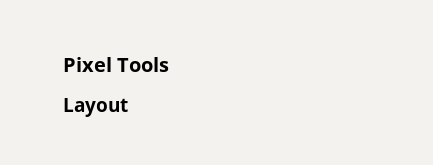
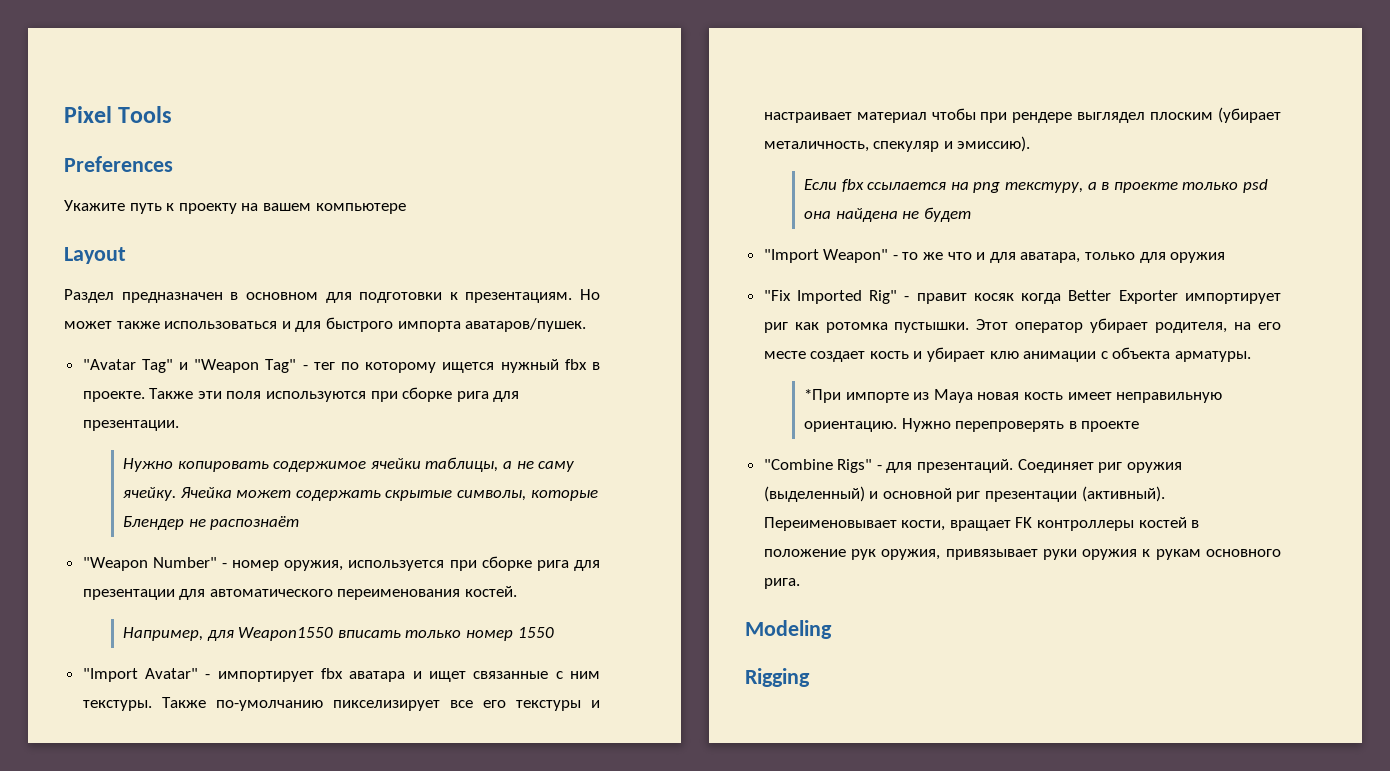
[63,98,128,117] Layout -> [64,156,173,172] [64,200,406,214] [64,247,126,264] [64,289,600,303] [64,317,587,332] [82,359,600,373] [82,387,520,402] [82,420,179,431] [123,457,575,472] [123,487,598,501] [123,516,300,530] [82,556,600,571] [82,586,518,600] [123,627,554,641] [82,668,600,682] [82,697,600,711] [763,107,1281,123] [763,136,1031,152] [804,179,1268,193] [804,207,971,222] [763,249,1226,263] [763,290,1281,304] [763,318,1281,333] [763,347,1252,362] [804,389,1223,403] [804,418,1140,432] [763,459,1182,473] [763,486,1165,502] [763,517,1200,531] [763,549,1281,560] [763,578,800,589] [745,620,832,639] [745,668,810,687] Preferences // Укажите путь к проекту на вашем компьютере // Layout // Раздел предназначен в основном для подготовки к презентациям. Но может также использоваться и для быстрого импорта аватаров/пушек. // "Avatar Tag" и "Weapon Tag" - тег по которому ищется нужный fbx в проекте. Также эти поля используются при сборке рига для презентации. // Нужно копировать содержимое ячейки таблицы, а не саму ячейку. Ячейка может содержать скрытые символы, которые Блендер не распознаёт // "Weapon Number" - номер оружия, используется при сборке рига для презентации для автоматического переименования костей. // Например, для Weapon1550 вписать только номер 1550 // "Import Avatar" - импортирует fbx аватара и ищет связанные с ним текстуры. Также по-умолчанию пикселизирует все его текстуры и настраивает материал чтобы при рендере выглядел плоским (убирает металичность, спекуляр и эмиссию). // Если fbx ссылается на png текстуру, а в проекте только psd она найдена не будет // "Import Weapon" - то же что и для аватара, только для оружия // "Fix Imported Rig" - правит косяк когда Better Exporter импортирует риг как ротомка пустышки. Этот оператор убирает родителя, на его месте создает кость и убирает клю анимации с объекта арматуры. // *При импорте из Maya новая кость имеет неправильную ориентацию. Нужно перепроверять в проекте // "Combine Rigs" - для презентаций. Соединяет риг оружия (выделенный) и основной риг презентации (активный). Переименовывает кости, вращает FK контроллеры костей в положение рук оружия, привязывает руки оружия к рукам основного рига. // Modeling // Rigging

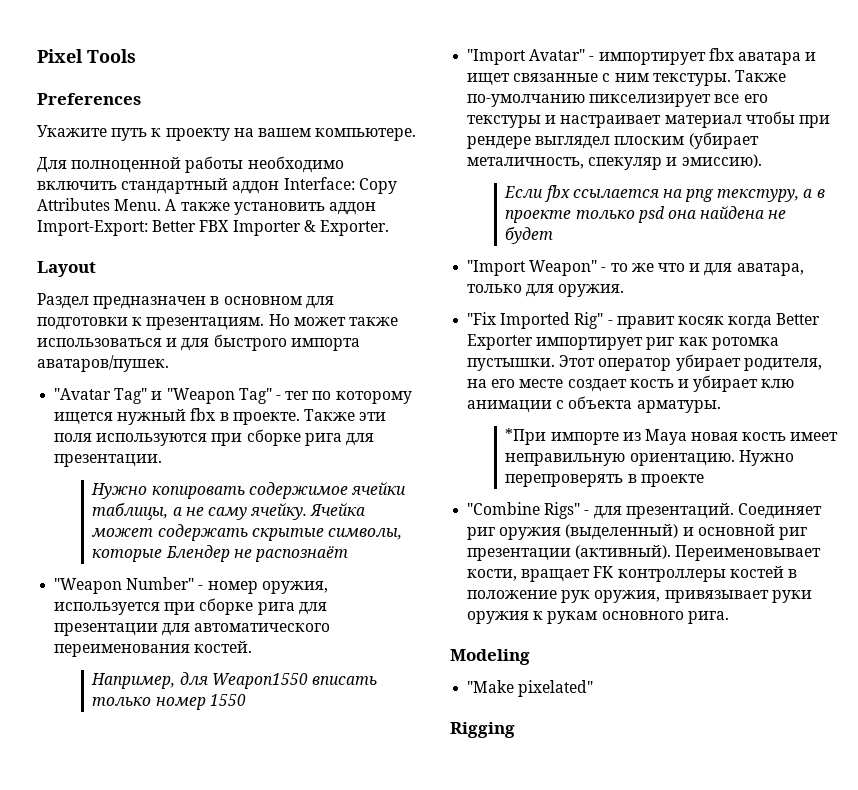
[315,203,406,214] компьютере -> [315,128,417,141] [37,156,344,173] [37,177,397,194] [37,198,376,215] [37,220,389,236] компьютере. // Для полноценной работы необходимо включить стандартный аддон Interface: Copy Attributes Menu. А также установить аддон Import-Export: Better FBX Importer & Exporter.
[1170,252,1226,263] оружия -> [558,284,625,297] оружия.
(832, 629) none -> [467,680,594,697] // "Make pixelated"

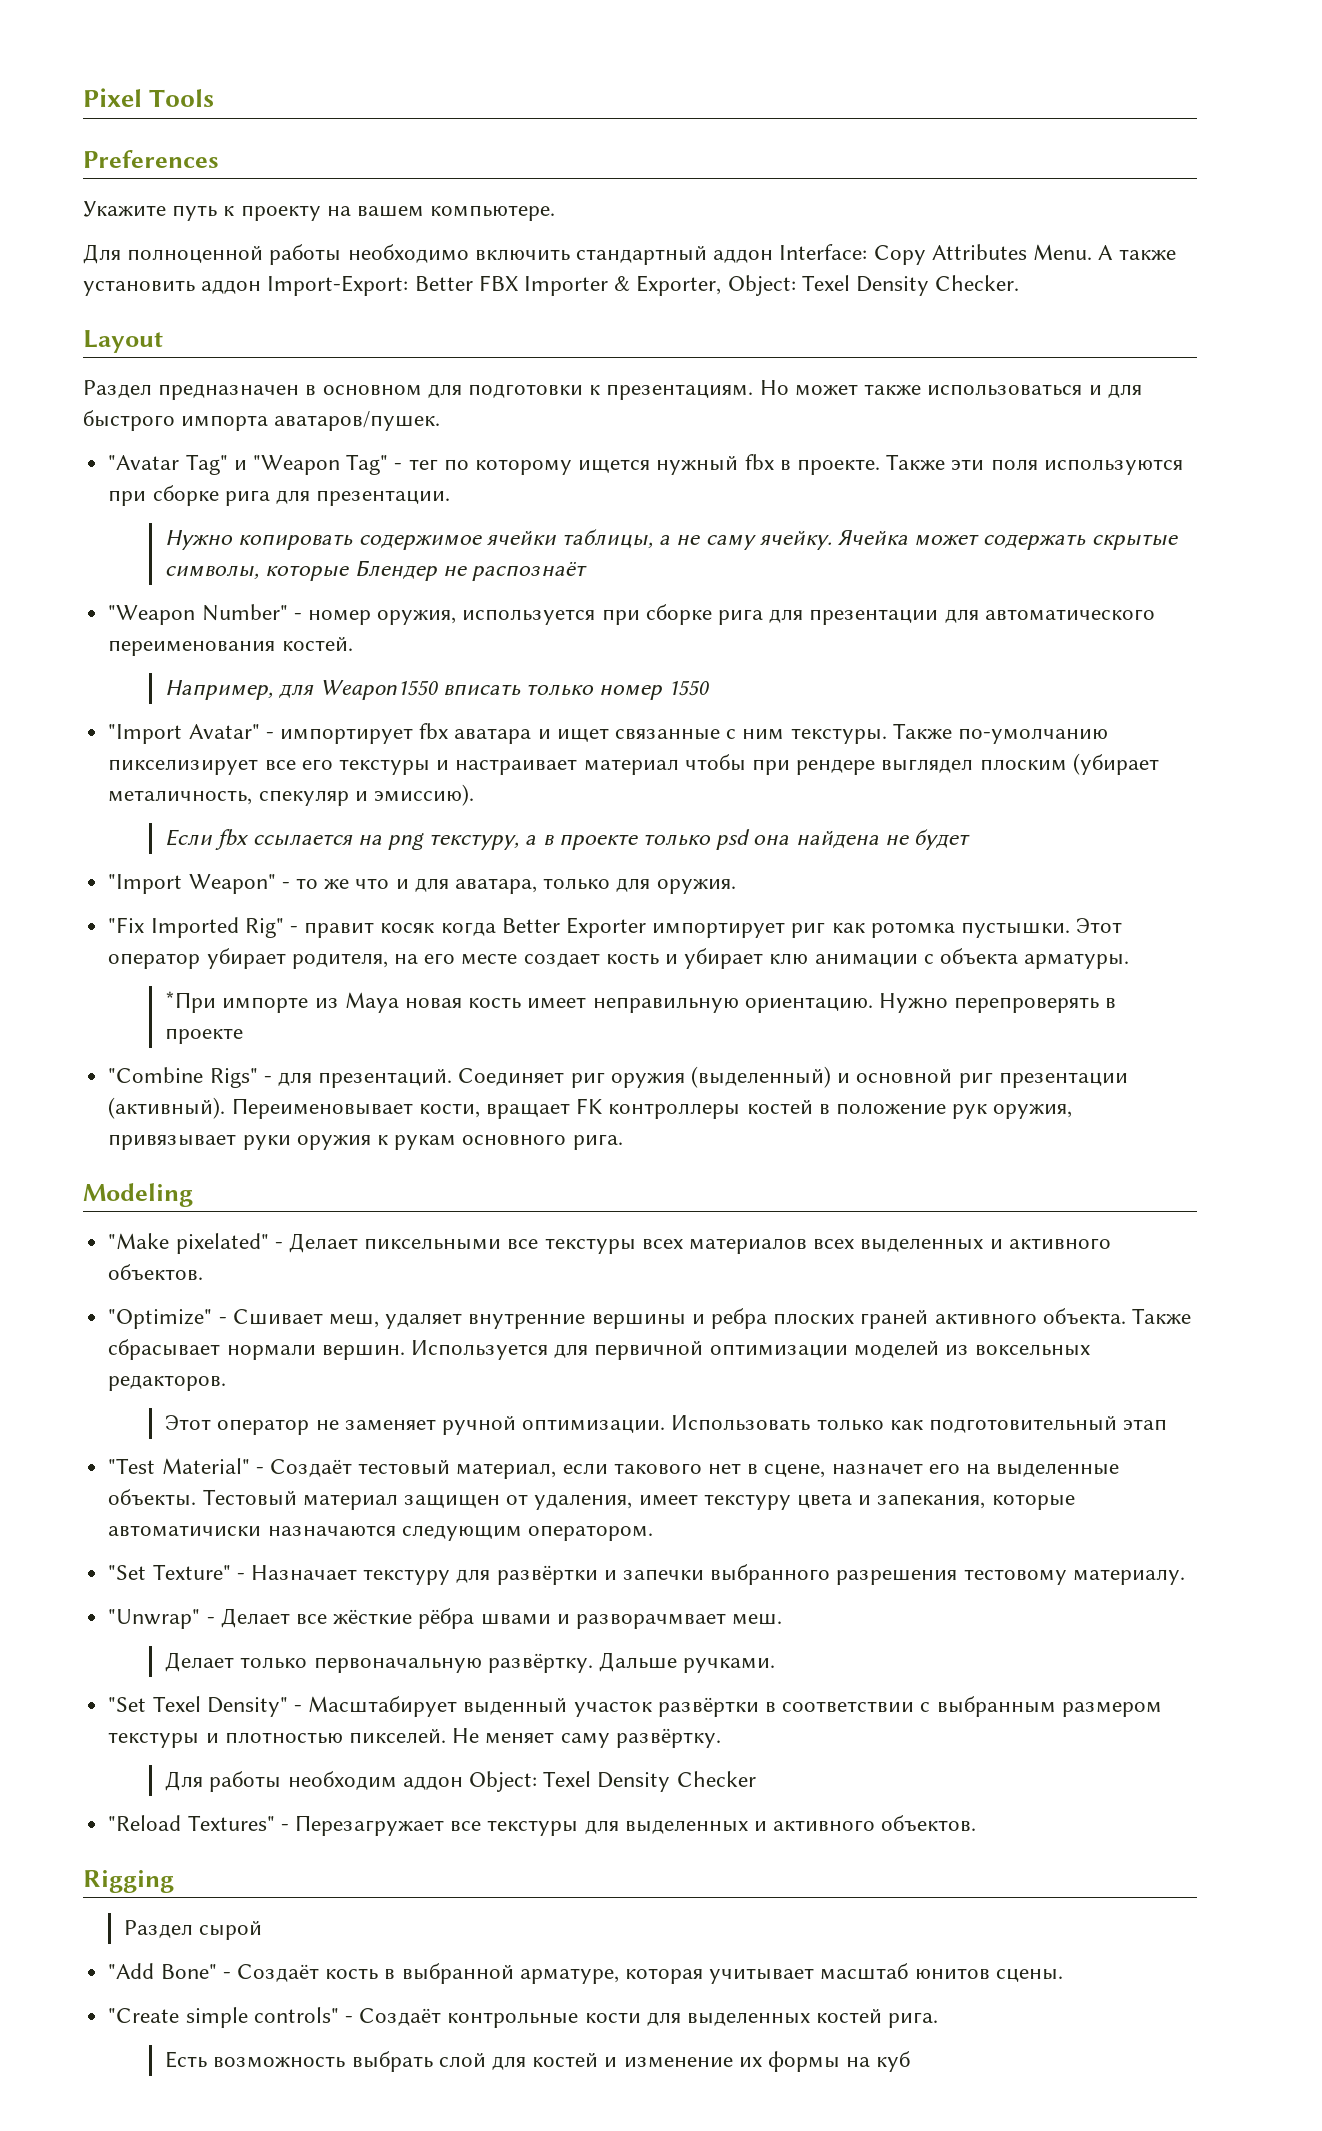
[319,220,389,236] Exporter. -> [636,275,1020,296] Exporter, Object: Texel Density Checker.
[450,722,515,738] // Rigging -> [274,1233,1111,1254] [108,1264,204,1281] [108,1308,1192,1329] [108,1339,1091,1360] [108,1375,227,1391] [165,1415,1168,1435] [108,1458,1120,1479] [108,1489,1075,1510] [108,1525,653,1541] [108,1564,1185,1585] [108,1608,783,1629] [165,1652,776,1673] [108,1696,1162,1717] [108,1728,721,1748] [165,1771,756,1792] [108,1815,977,1836] [83,1870,174,1893] [124,1920,263,1940] [108,1963,1063,1984] [108,2007,939,2028] [165,2051,911,2072] - Делает пиксельными все текстуры всех материалов всех выделенных и активного объектов. // "Optimize" - Сшивает меш, удаляет внутренние вершины и ребра плоских граней активного объекта. Также сбрасывает нормали вершин. Используется для первичной оптимизации моделей из воксельных редакторов. // Этот оператор не заменяет ручной оптимизации. Использовать только как подготовительный этап // "Test Material" - Создаёт тестовый материал, если такового нет в сцене, назначет его на выделенные объекты. Тестовый материал защищен от удаления, имеет текстуру цвета и запекания, которые автоматичиски назначаются следующим оператором. // "Set Texture" - Назначает текстуру для развёртки и запечки выбранного разрешения тестовому материалу. // "Unwrap" - Делает все жёсткие рёбра швами и разворачмвает меш. // Делает только первоначальную развёртку. Дальше ручками. // "Set Texel Density" - Масштабирует выденный участок развёртки в соответствии с выбранным размером текстуры и плотностью пикселей. Не меняет саму развёртку. // Для работы необходим аддон Object: Texel Density Checker // "Reload Textures" - Перезагружает все текстуры для выделенных и активного объектов. // Rigging // Раздел сырой // "Add Bone" - Создаёт кость в выбранной арматуре, которая учитывает масштаб юнитов сцены. // "Create simple controls" - Создаёт контрольные кости для выделенных костей рига. // Есть возможность выбрать слой для костей и изменение их формы на куб

